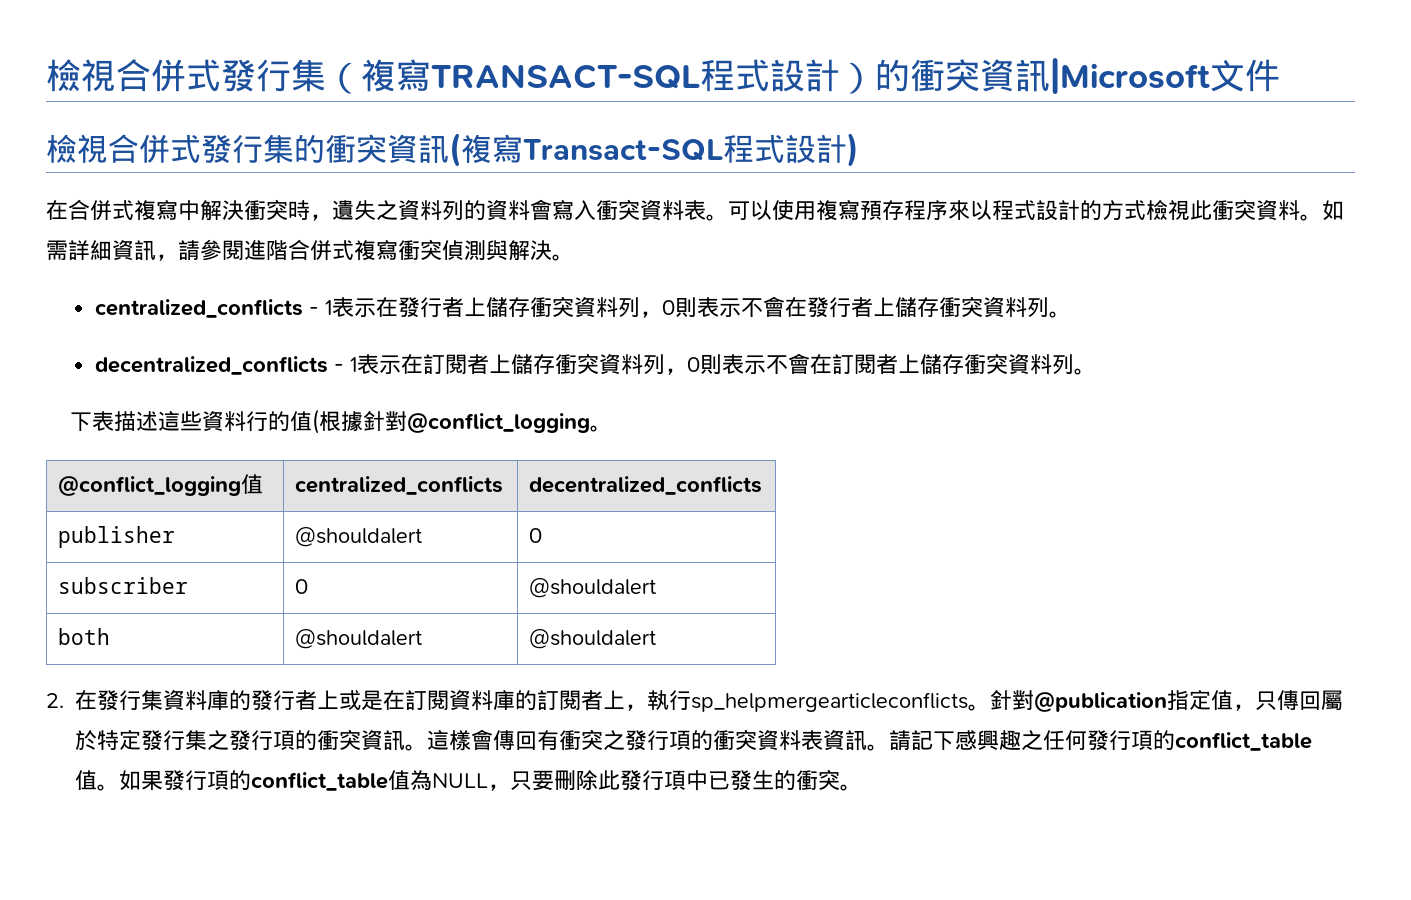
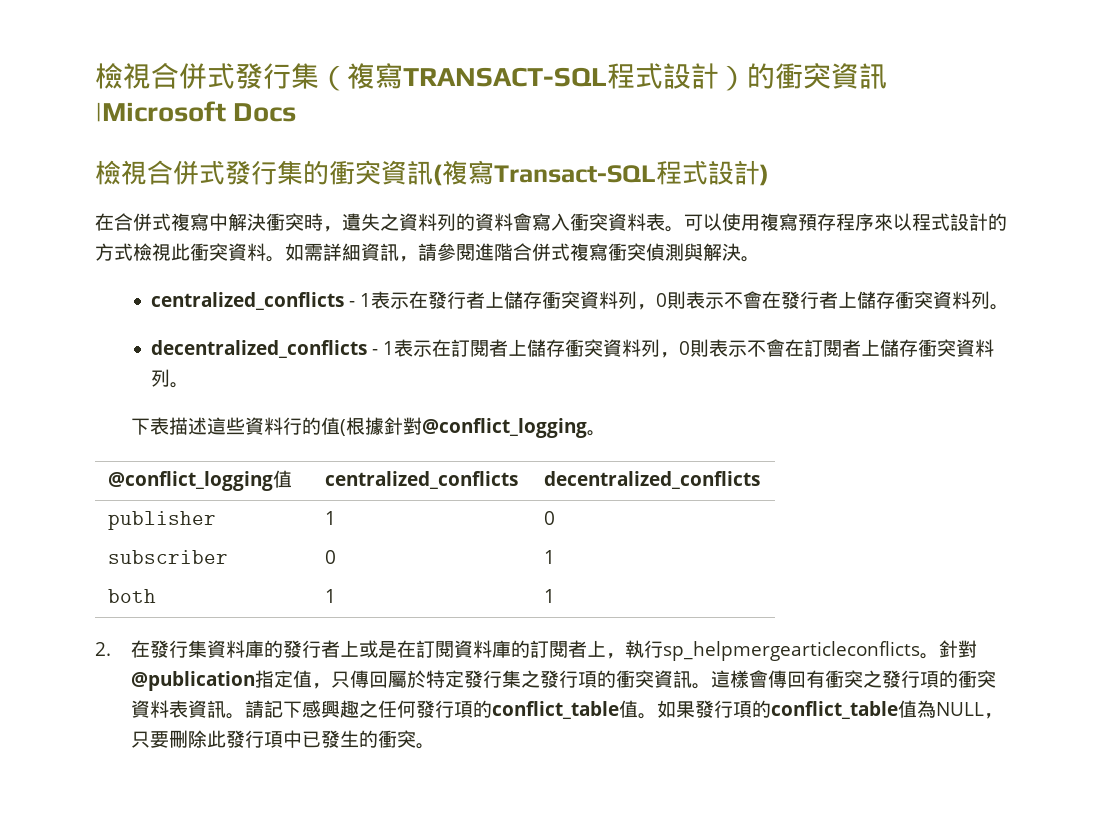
[1210,59,1280,92] 文件 -> [233,103,297,122] Docs
[295,527,423,547] @shouldalert -> [324,511,336,525] 1
[529,578,657,598] @shouldalert -> [543,550,555,564] 1
[295,629,423,649] [529,629,657,649] @shouldalert | @shouldalert -> [324,589,336,603] [543,589,555,603] 1 | 1

